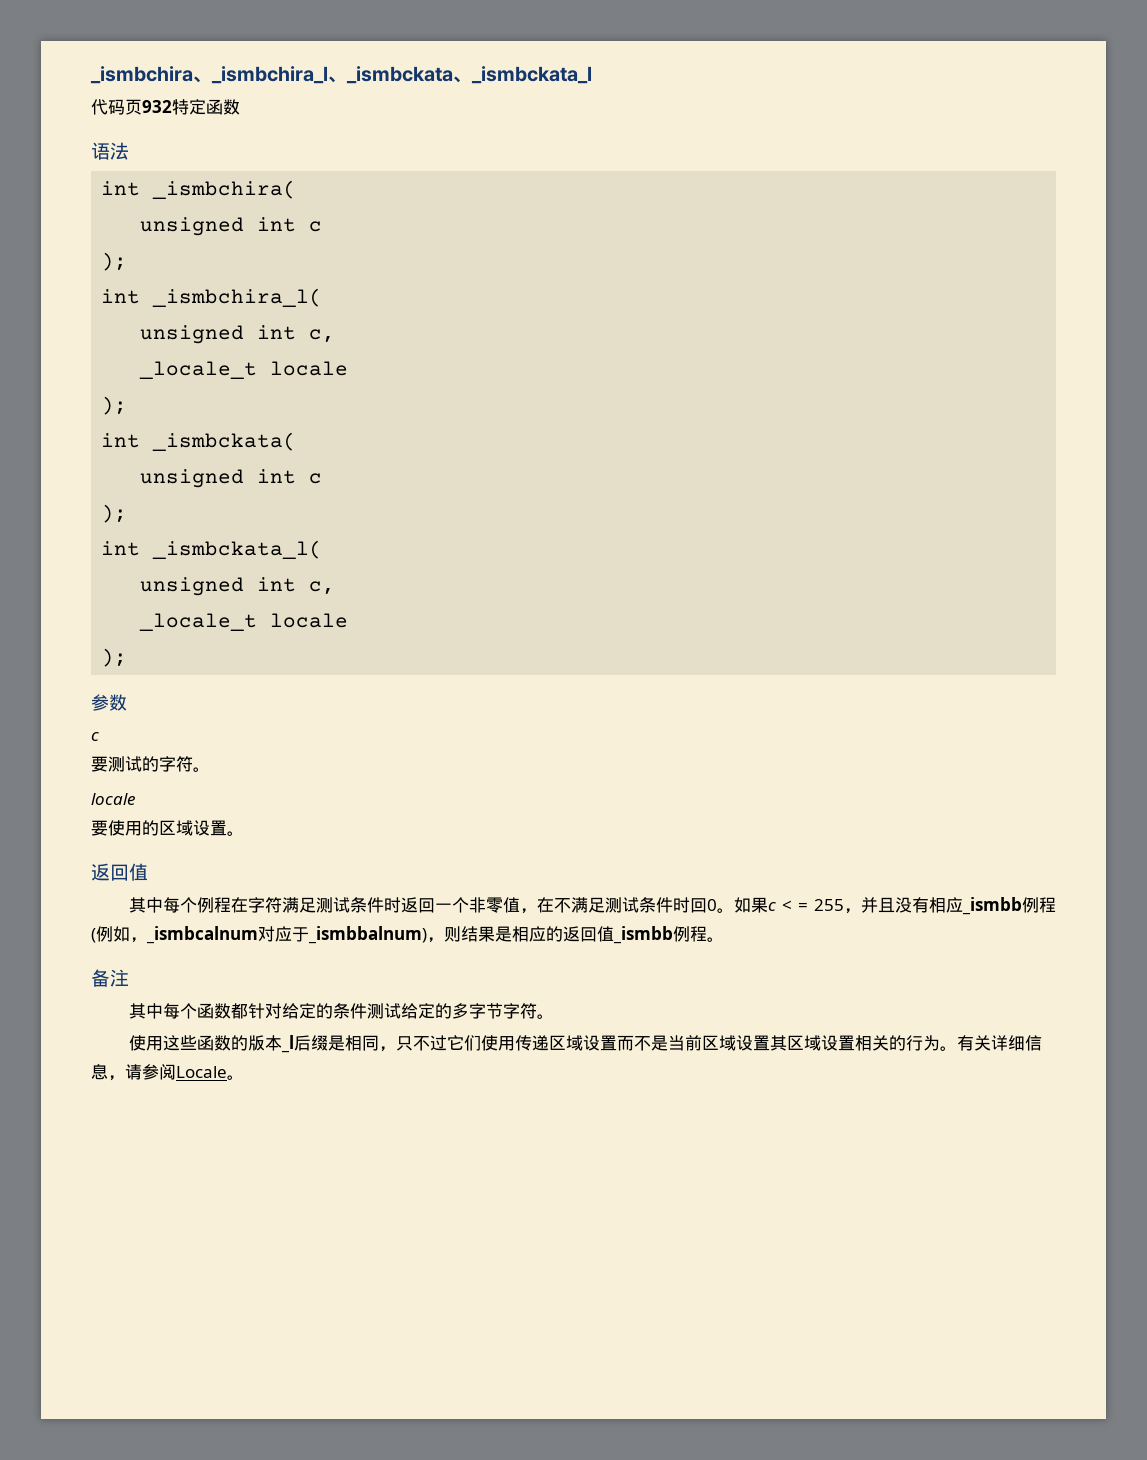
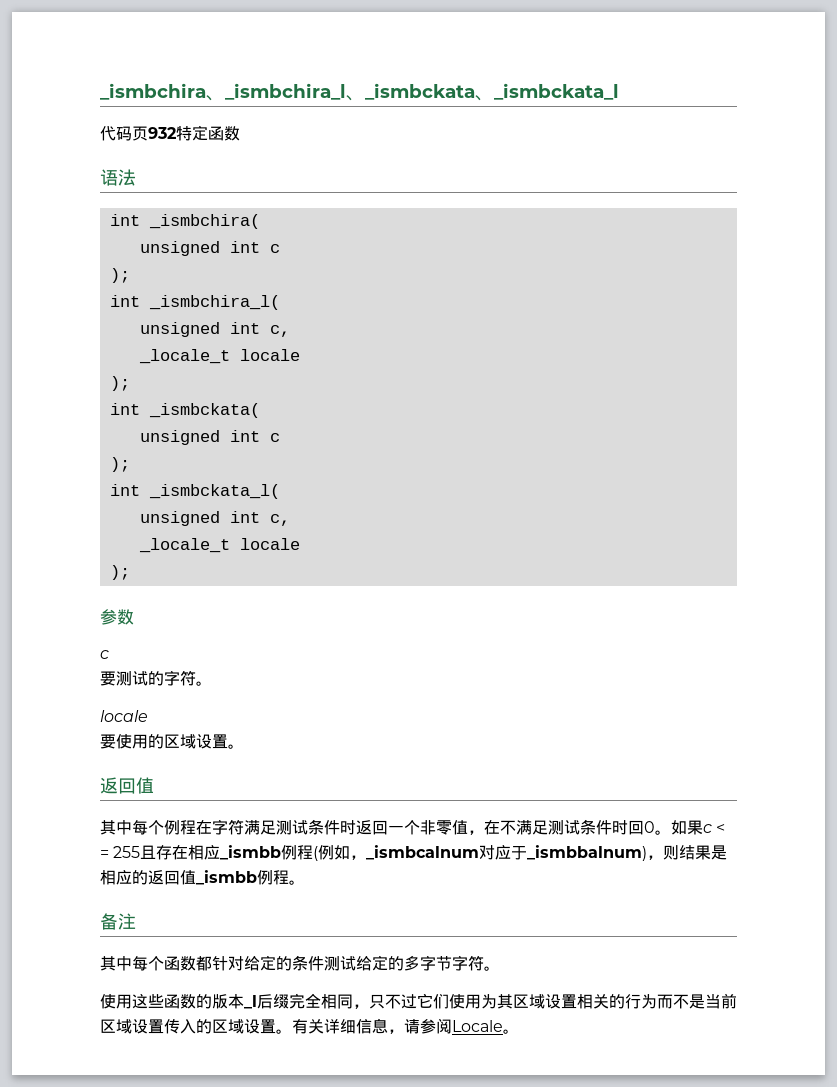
[843,897,929,914] ，并且没有 -> [140,845,189,860] 且存在
[327,1035,345,1051] 是 -> [289,993,321,1009] 完全
[514,1035,770,1051] 传递区域设置而不是当前区域设置 -> [481,994,497,1009] 为
(940, 1043) none -> [657,993,737,1009] [100,1019,276,1034] 而不是当前区域设置传入的区域设置

